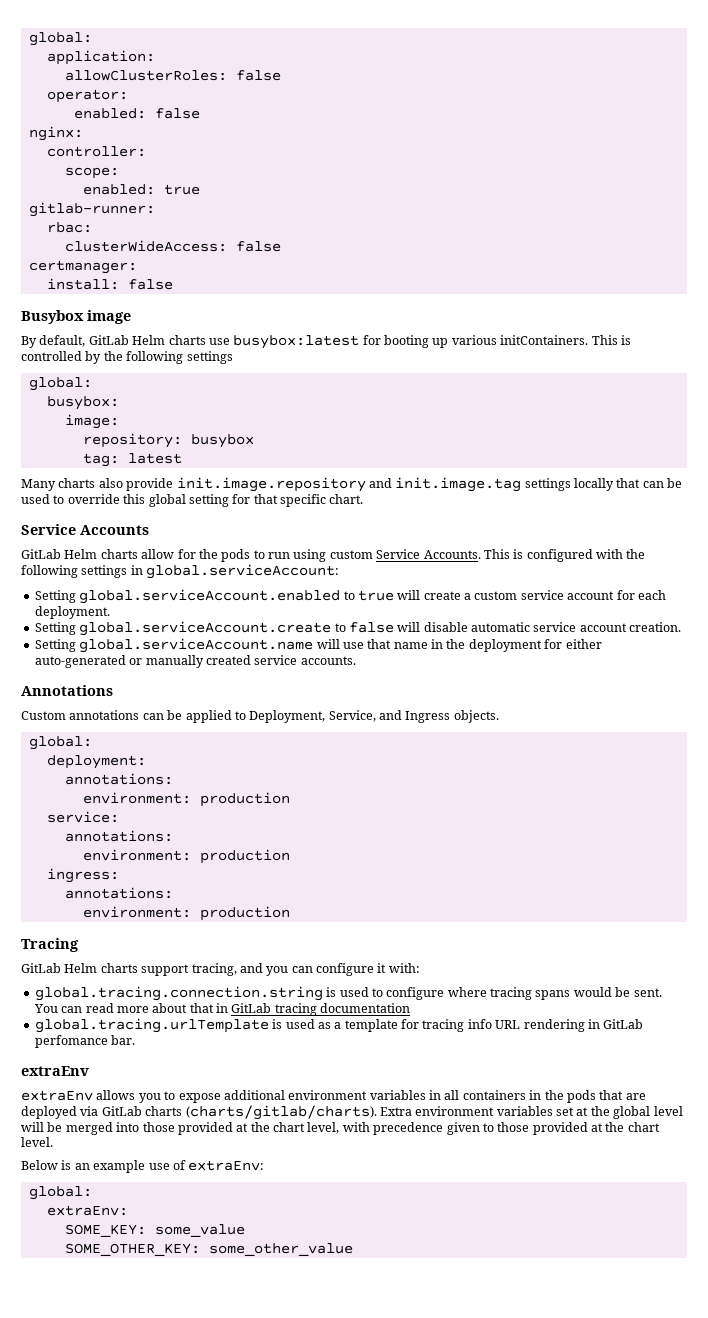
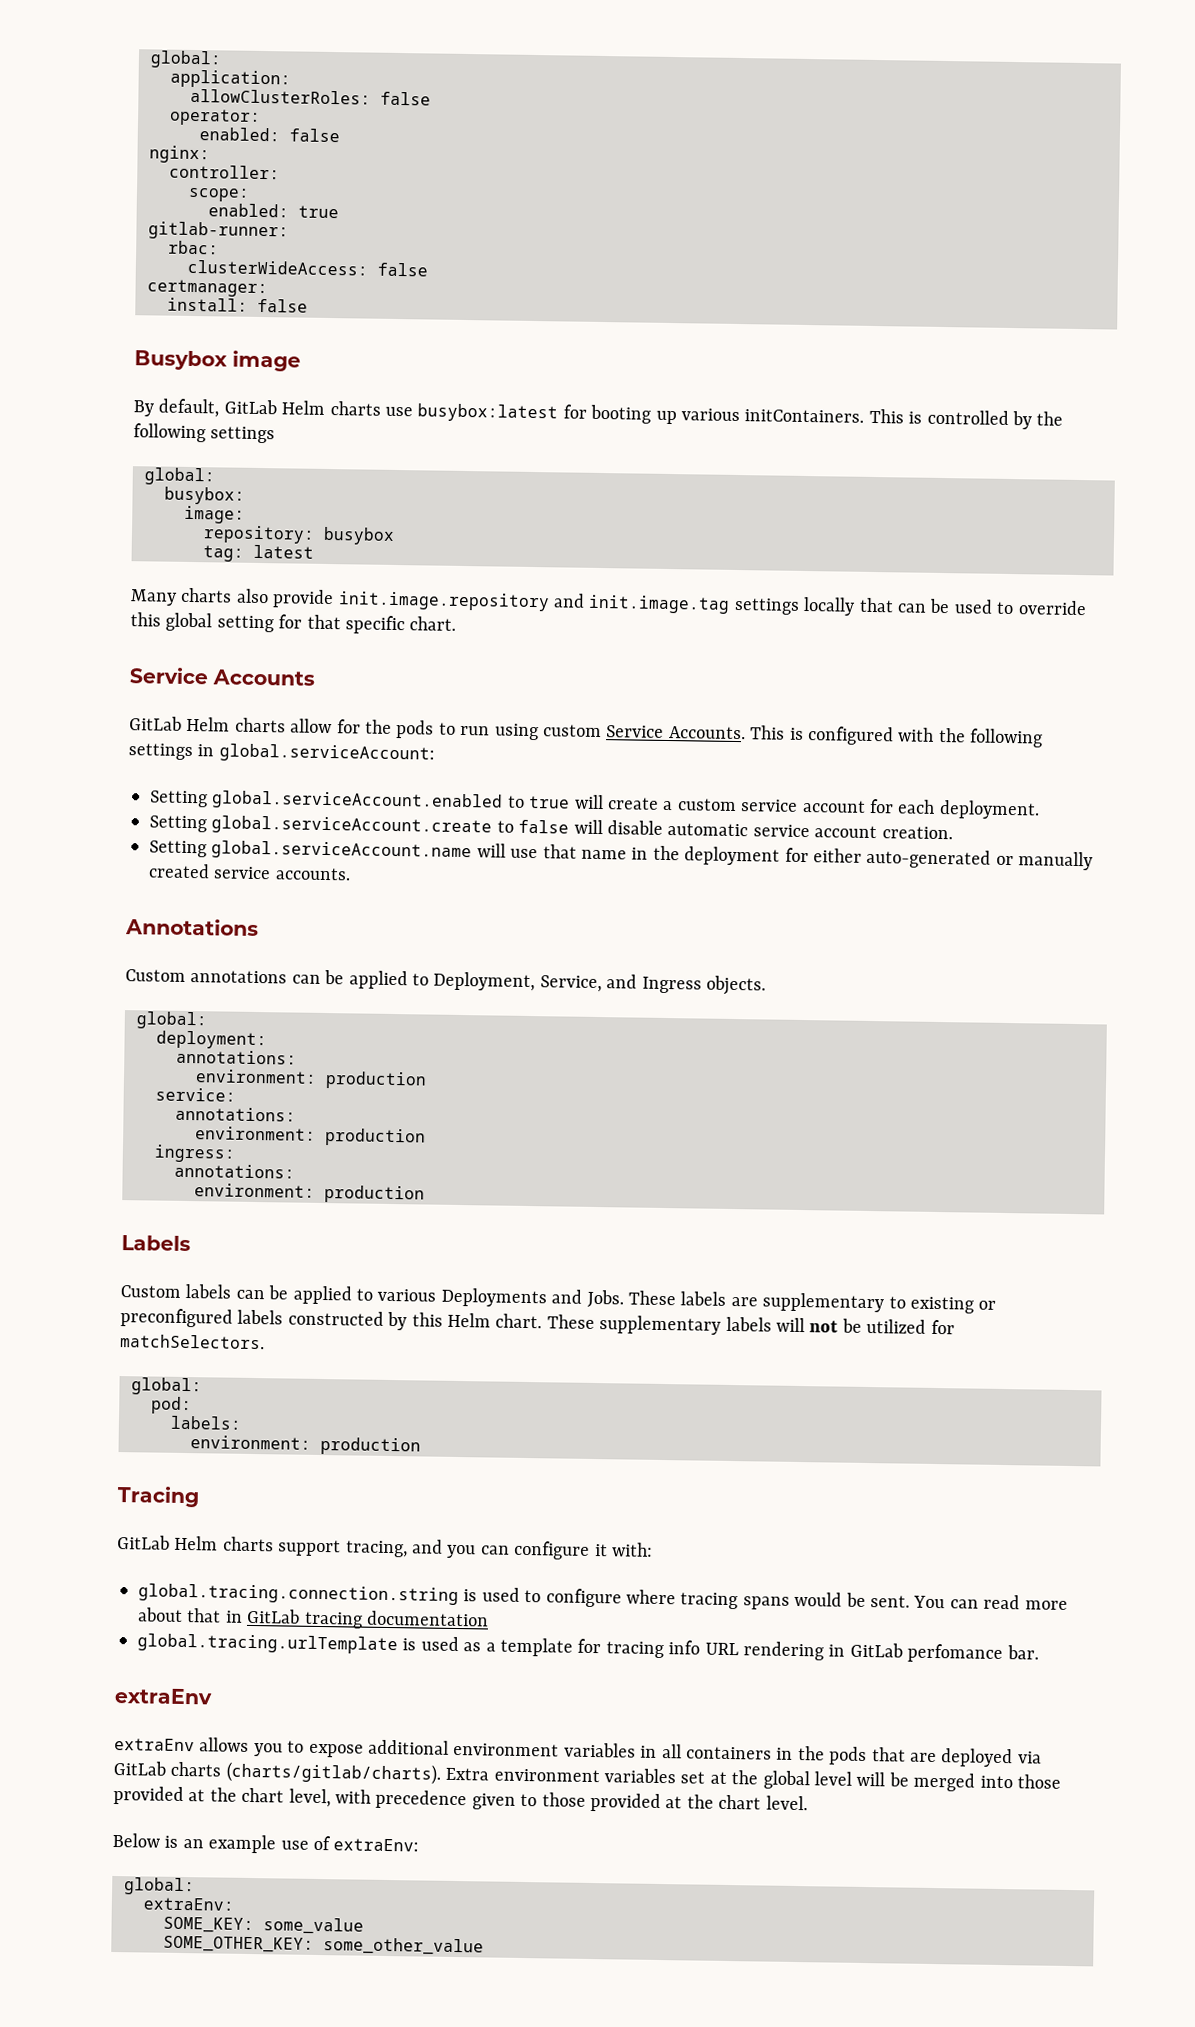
(290, 913) none -> [121,1235,191,1252] [120,1283,997,1314] [120,1308,955,1335] [120,1334,265,1350] [131,1377,202,1396] [151,1396,192,1415] [170,1415,242,1430] [190,1435,421,1456] // Labels // Custom labels can be applied to various Deployments and Jobs. These labels are supplementary to existing or preconfigured labels constructed by this Helm chart. These supplementary labels will not be utilized for matchSelectors. // global: // pod: // labels: // environment: production

